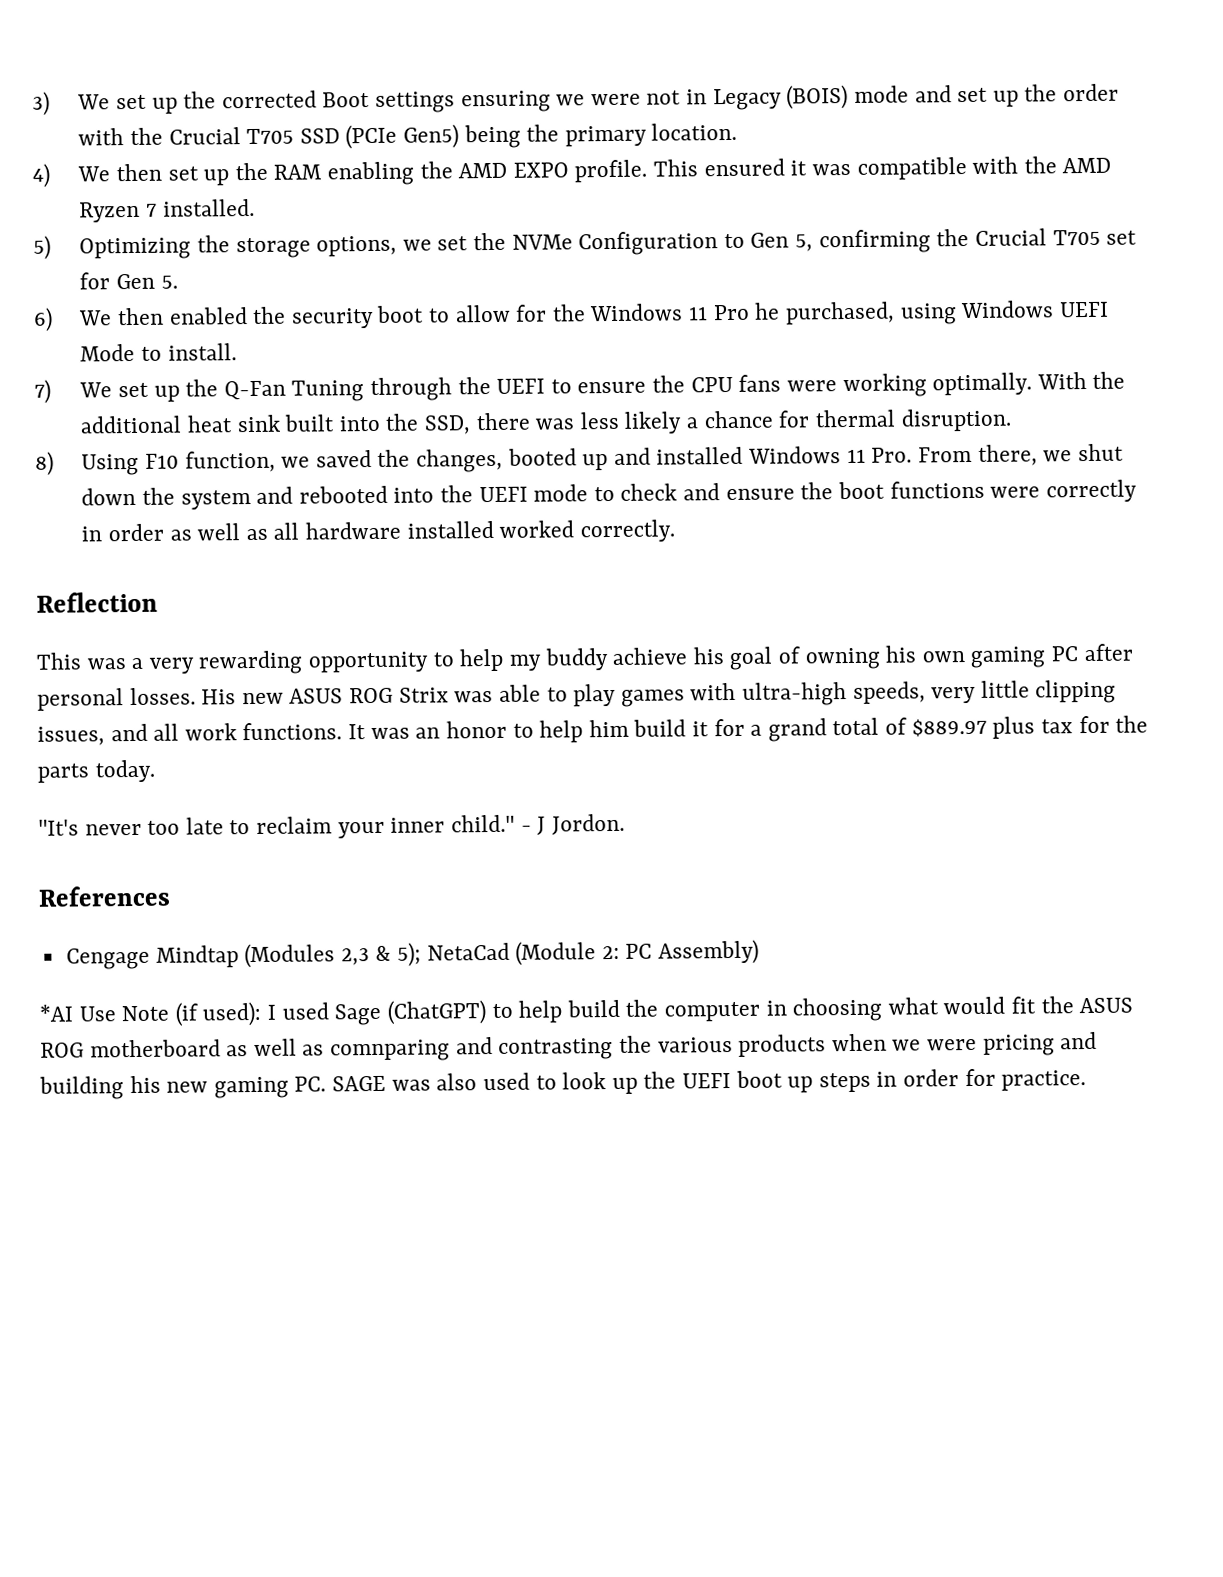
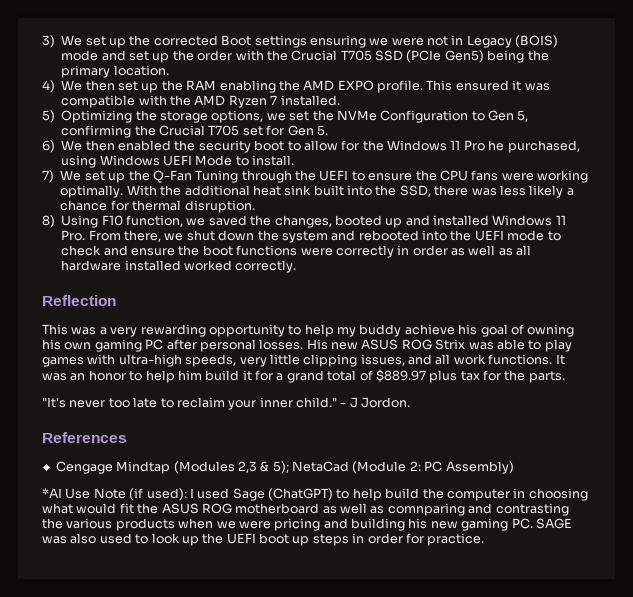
[37,759,155,783] parts today. -> [528,371,565,383] parts.

